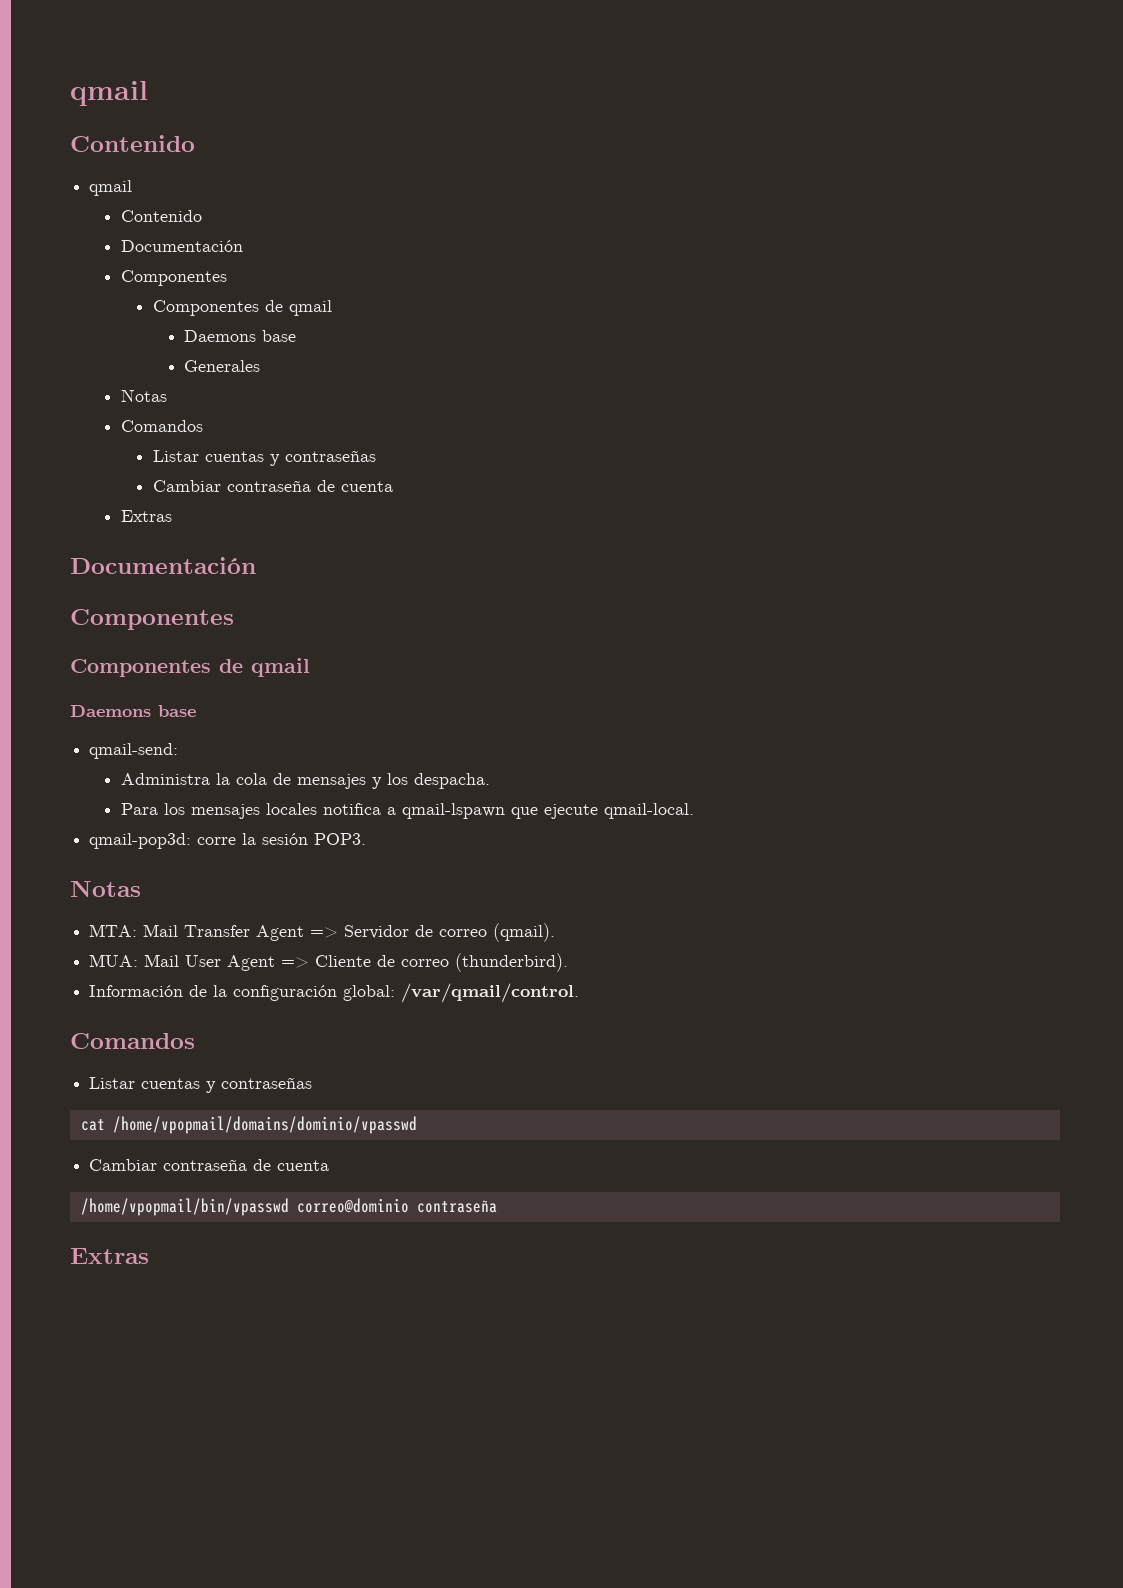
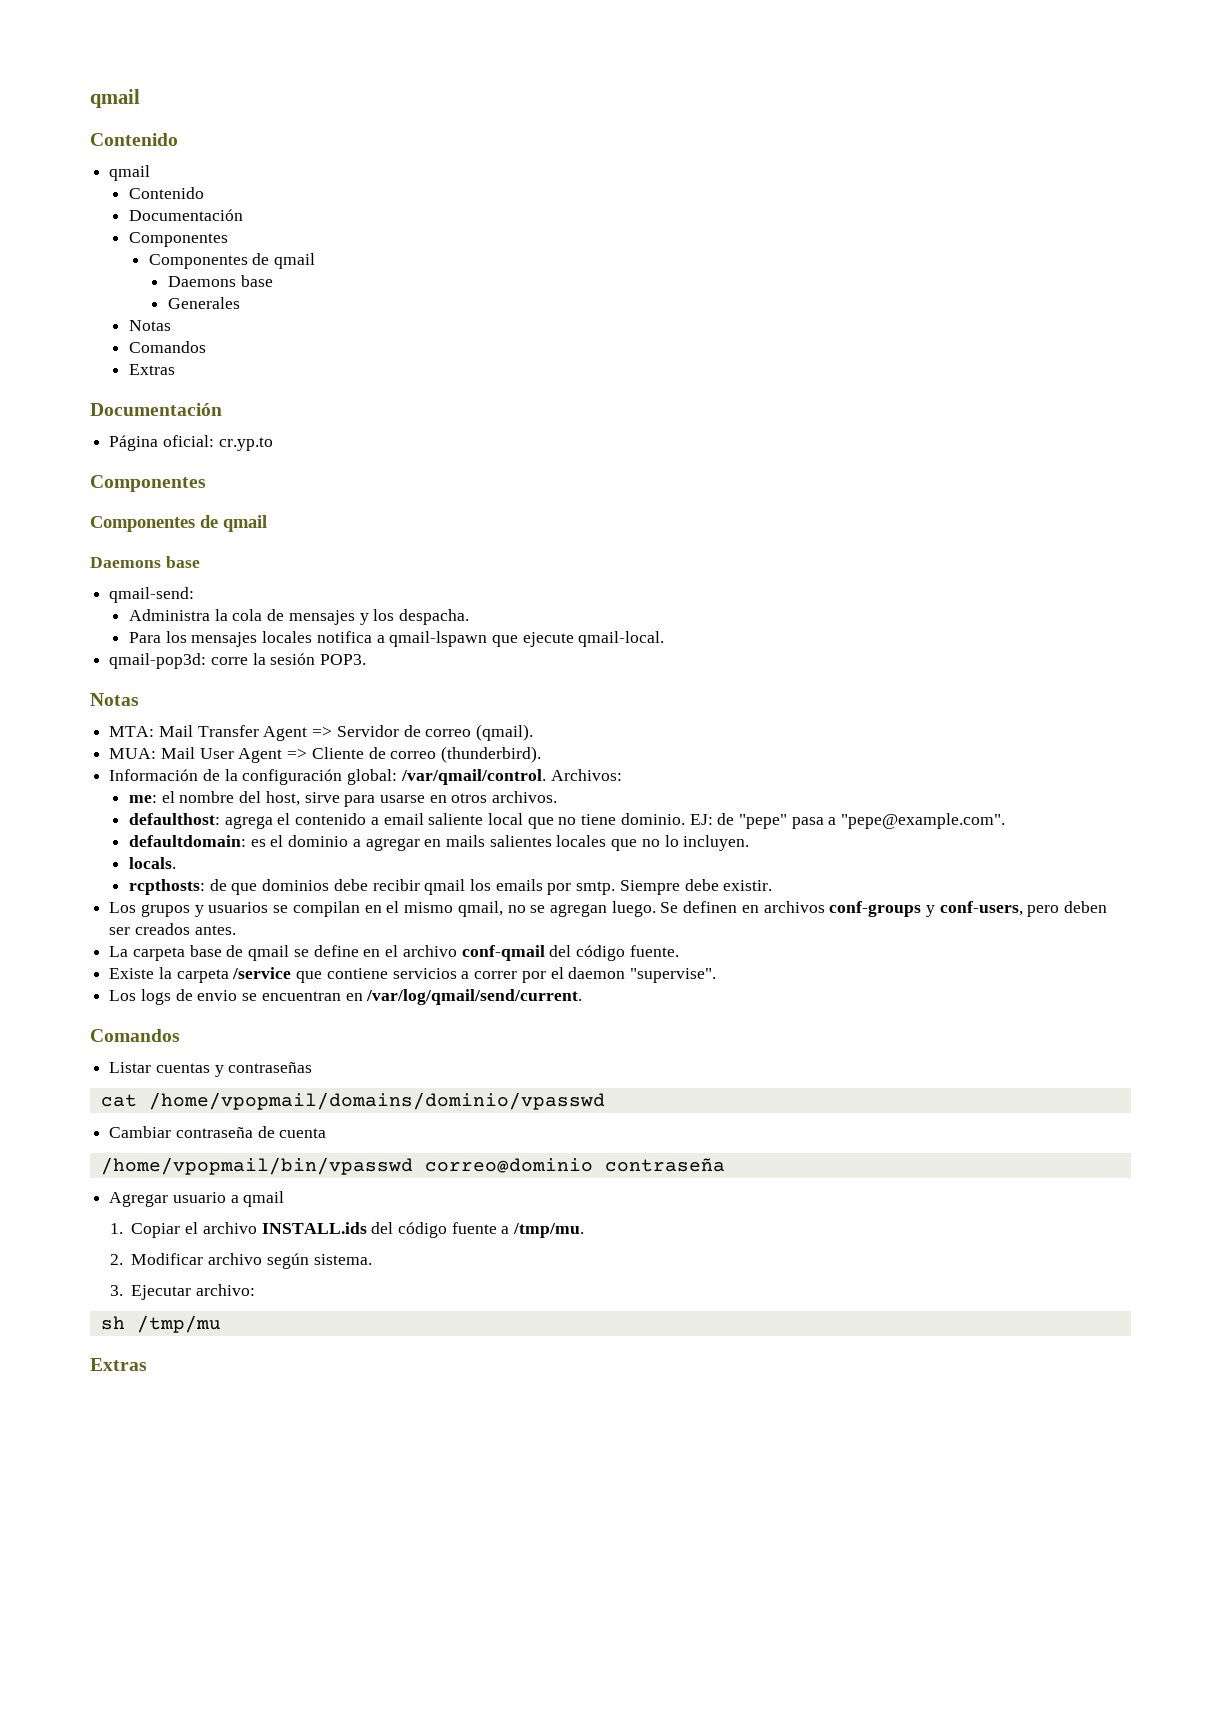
[152,450,376,466] [152,480,393,492] // Listar cuentas y contraseñas // Cambiar contraseña de cuenta -> (206, 347) none
(256, 565) none -> [109,435,273,451] // Página oficial: cr.yp.to
(580, 993) none -> [550,769,622,781] [128,791,558,807] [128,813,1006,829] [128,835,750,851] [128,857,176,869] [128,879,773,895] [109,901,1108,917] [109,923,236,935] [109,945,679,961] [109,967,716,983] [109,989,583,1005] Archivos: // me: el nombre del host, sirve para usarse en otros archivos. // defaulthost: agrega el contenido a email saliente local que no tiene dominio. EJ: de "pepe" pasa a "pepe@example.com". // defaultdomain: es el dominio a agregar en mails salientes locales que no lo incluyen. // locals. // rcpthosts: de que dominios debe recibir qmail los emails por smtp. Siempre debe existir. // Los grupos y usuarios se compilan en el mismo qmail, no se agregan luego. Se definen en archivos conf-groups y conf-users, pero deben ser creados antes. // La carpeta base de qmail se define en el archivo conf-qmail del código fuente. // Existe la carpeta /service que contiene servicios a correr por el daemon "supervise". // Los logs de envio se encuentran en /var/log/qmail/send/current.
(497, 1206) none -> [109,1191,285,1207] [109,1222,585,1238] [109,1253,372,1269] [109,1284,256,1300] [100,1315,221,1333] // Agregar usuario a qmail // 1. Copiar el archivo INSTALL.ids del código fuente a /tmp/mu. // 2. Modificar archivo según sistema. // 3. Ejecutar archivo: // sh /tmp/mu

